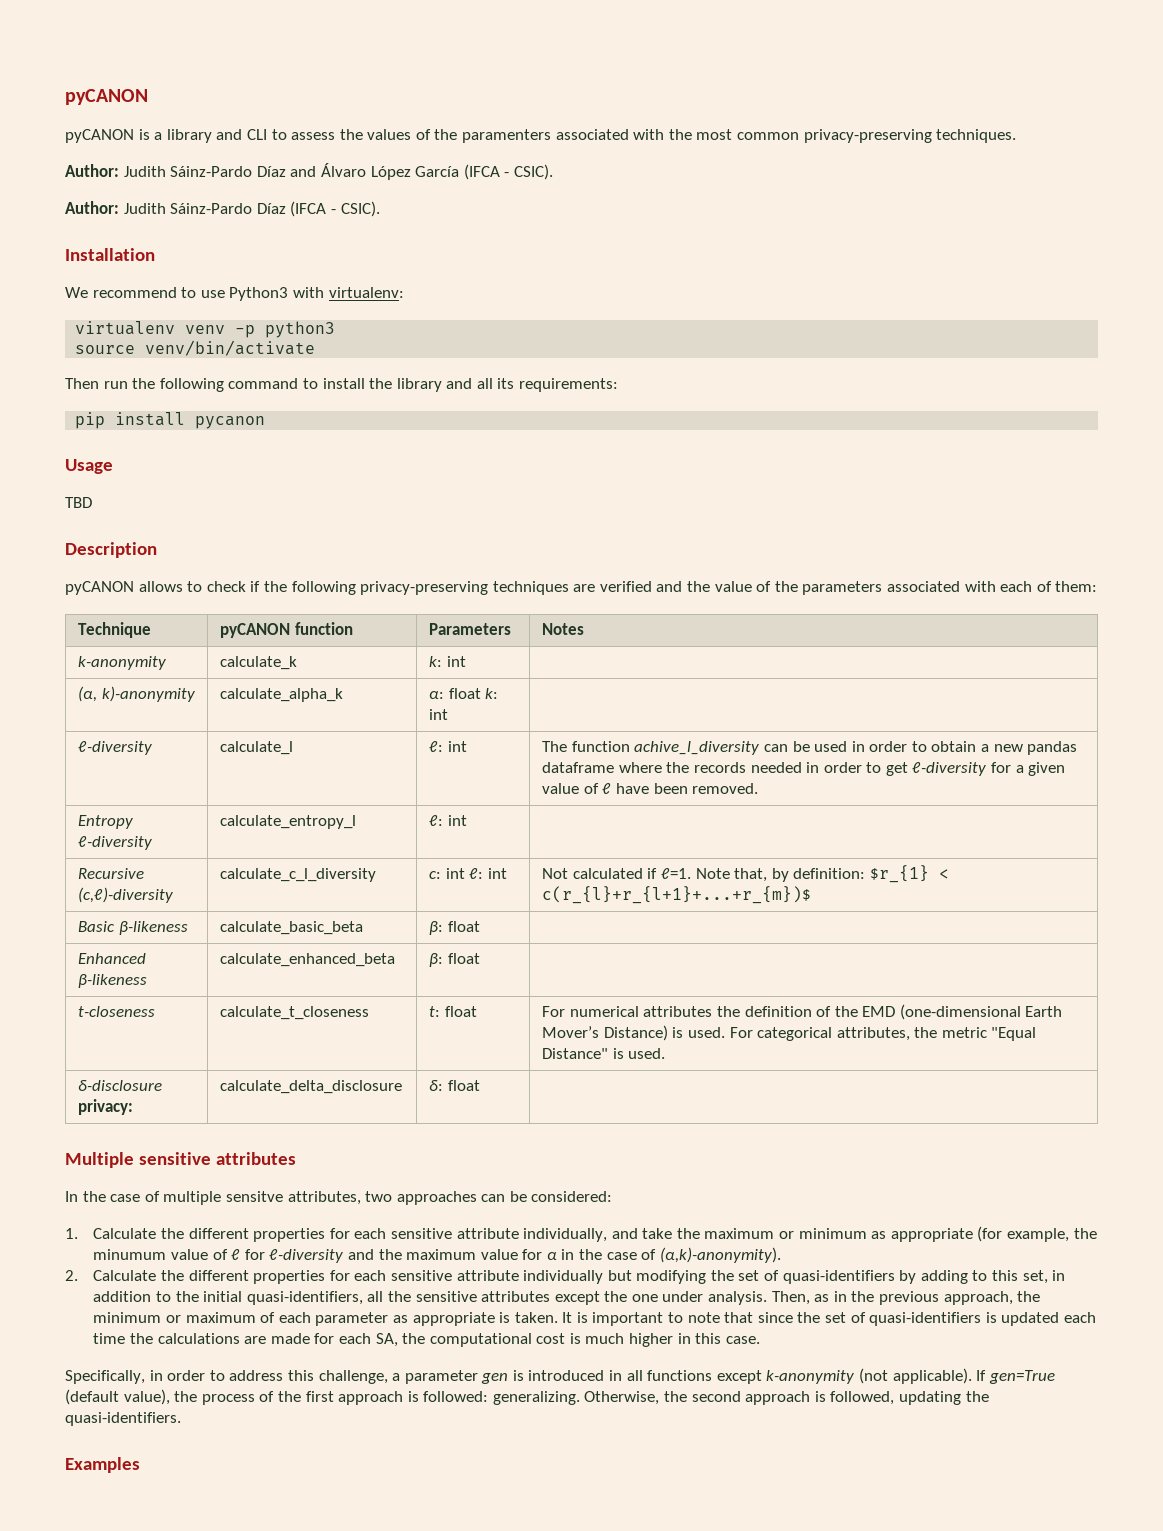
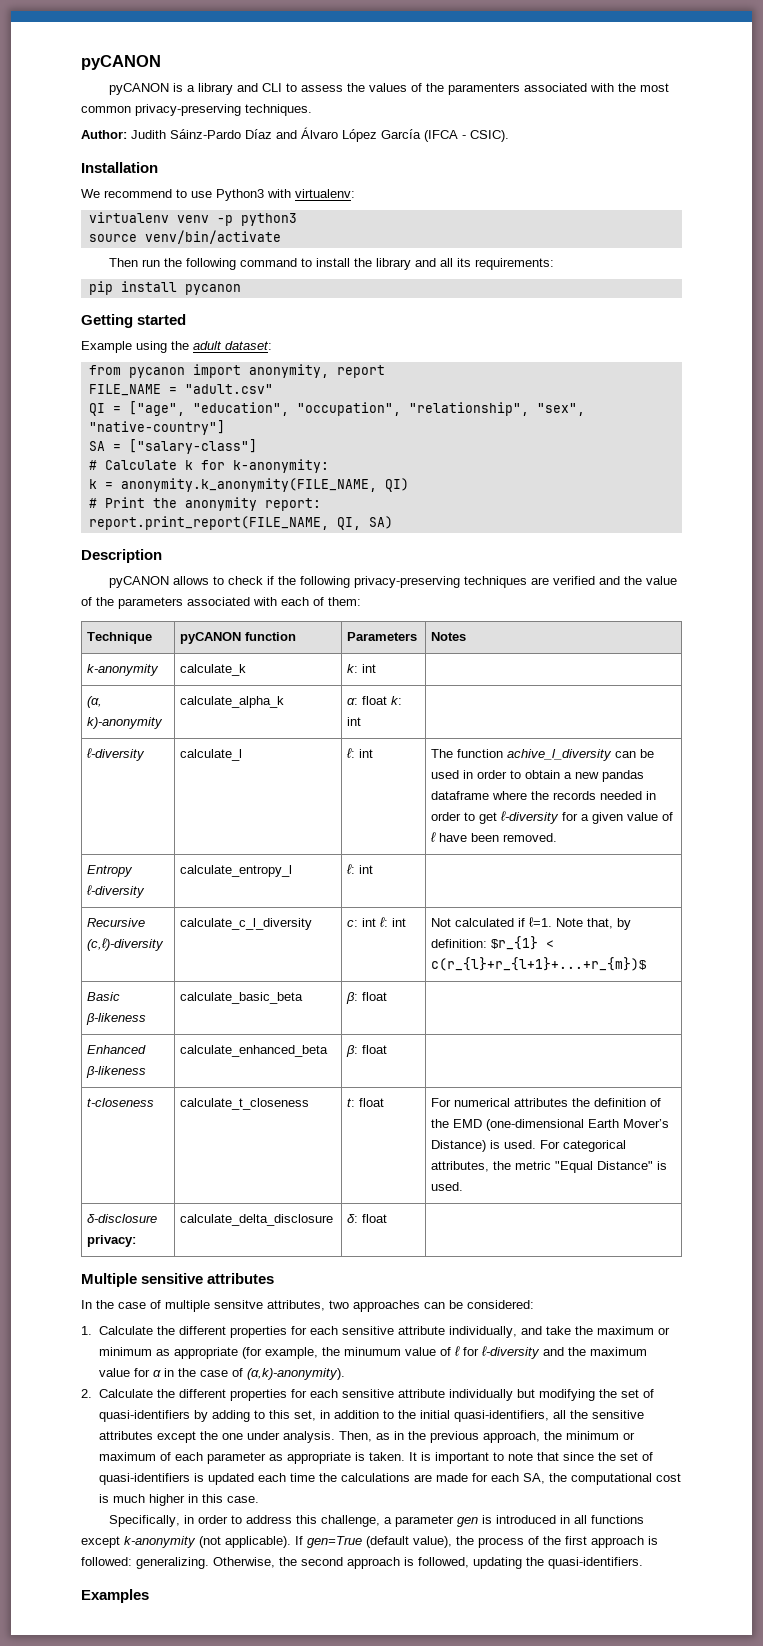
[65,201,380,217] // Author: Judith Sáinz-Pardo Díaz (IFCA - CSIC). -> (509, 136) none
[65,459,113,474] [65,497,92,508] Usage // TBD -> [81,314,187,328] [81,341,272,353] [88,364,385,378] [88,384,273,396] [88,401,585,416] [88,420,225,435] [88,439,257,454] [88,459,329,473] [88,478,409,492] [88,497,321,511] [88,516,393,530] Getting started // Example using the adult dataset: // from pycanon import anonymity, report // FILE_NAME = "adult.csv" // QI = ["age", "education", "occupation", "relationship", "sex", "native-country"] // SA = ["salary-class"] // # Calculate k for k-anonymity: // k = anonymity.k_anonymity(FILE_NAME, QI) // # Print the anonymity report: // report.print_report(FILE_NAME, QI, SA)

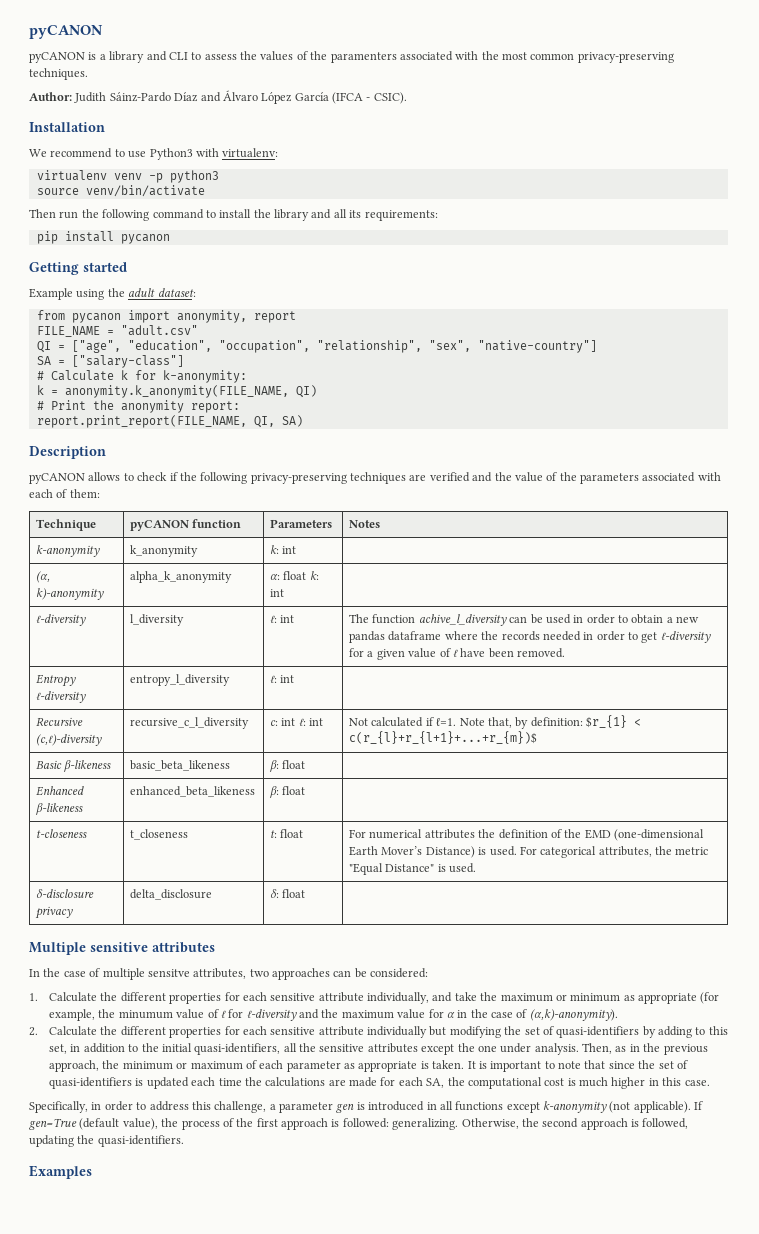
[180,664,247,676] calculate_k -> [130,545,199,557] k_anonymity
[180,696,285,708] calculate_alpha_k -> [130,571,233,583] alpha_k_anonymity
[180,749,243,761] calculate_l -> [130,614,185,626] l_diversity
[180,865,293,877] calculate_entropy_l -> [130,674,231,686] entropy_l_diversity
[180,918,313,930] calculate_c_l_diversity -> [130,717,250,729] recursive_c_l_diversity
[180,992,304,1004] calculate_basic_beta -> [130,760,231,771] basic_beta_likeness
[180,1045,329,1057] calculate_enhanced_beta -> [130,786,256,797] enhanced_beta_likeness
[180,1098,310,1110] calculate_t_closeness -> [130,829,189,840] t_closeness
[87,1235,137,1247] [180,1214,334,1226] privacy: | calculate_delta_disclosure -> [35,906,74,919] [130,889,213,900] privacy | delta_disclosure

